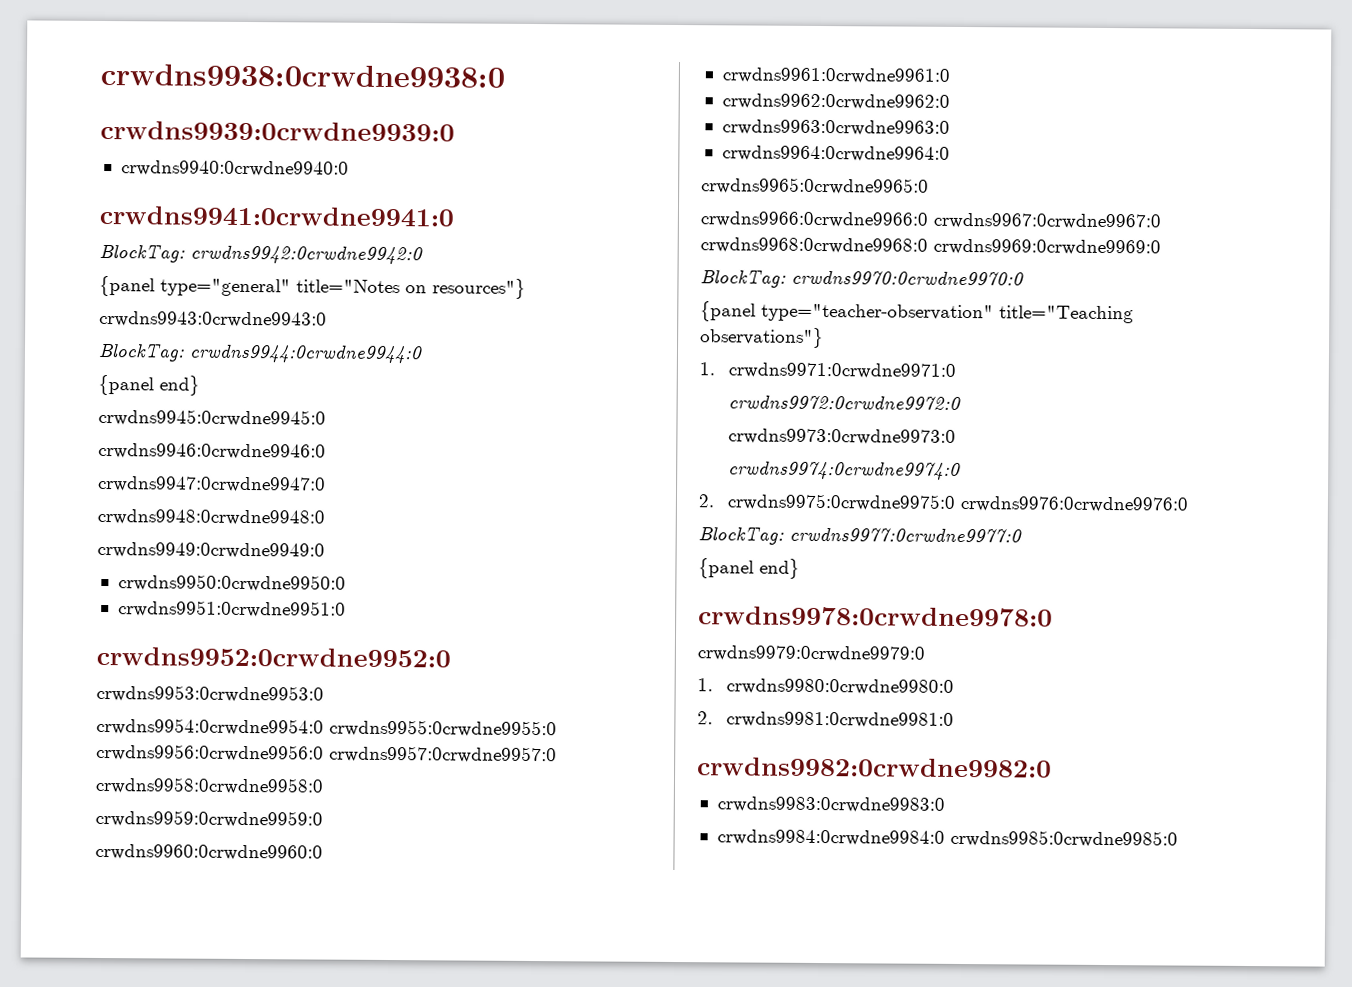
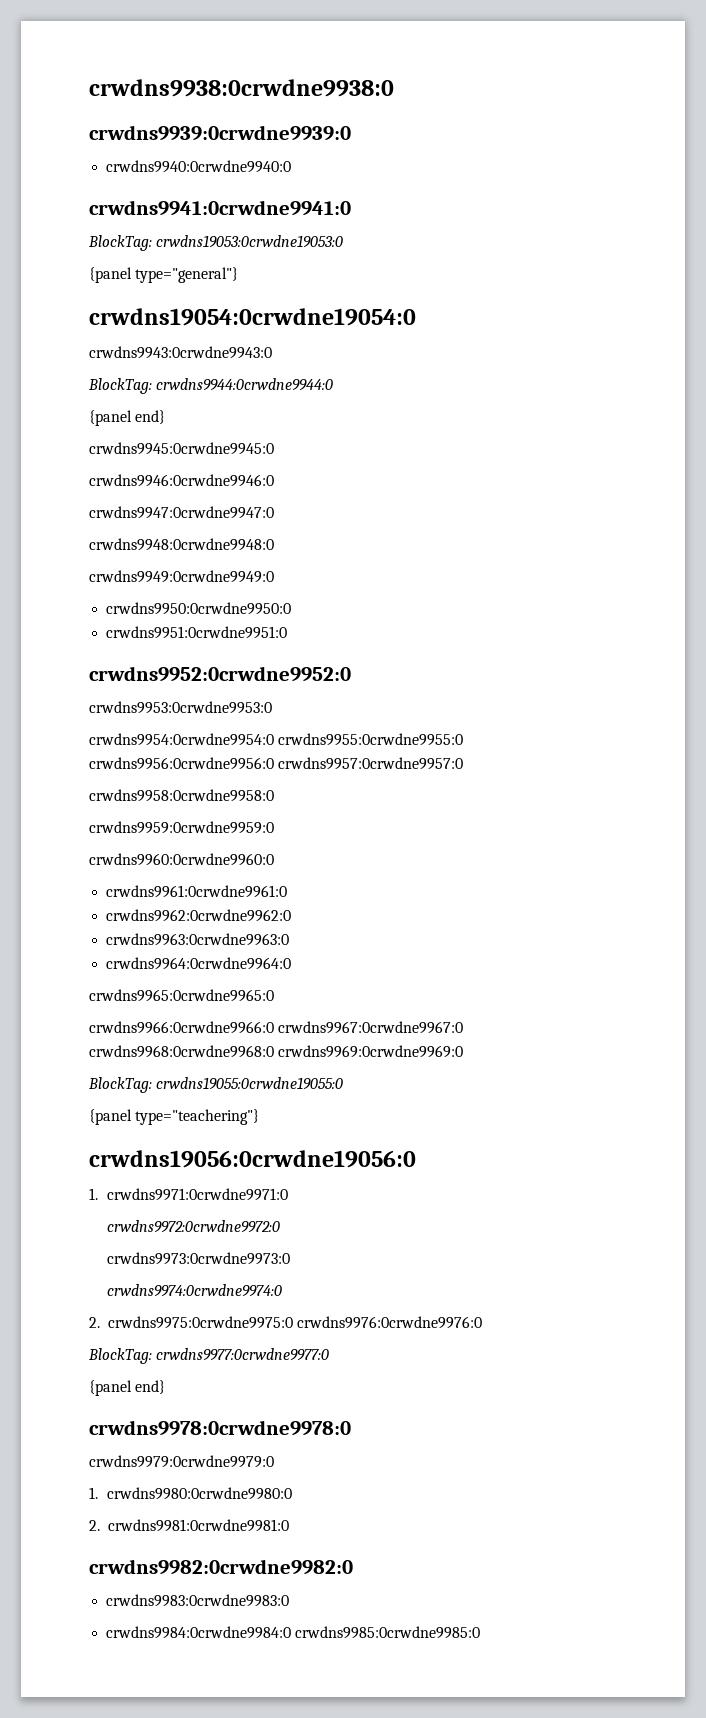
[190,245,423,265] [99,275,526,299] crwdns9942:0crwdne9942:0 // {panel type="general" title="Notes on resources"} -> [156,235,344,248] [89,267,239,283] [89,308,416,326] crwdns19053:0crwdne19053:0 // {panel type="general"} // crwdns19054:0crwdne19054:0
[791,270,1024,286] [700,301,1134,324] [700,327,824,349] crwdns9970:0crwdne9970:0 // {panel type="teacher-observation" title="Teaching observations"} -> [156,1077,344,1090] [89,1109,260,1125] [89,1150,416,1168] crwdns19055:0crwdne19055:0 // {panel type="teachering"} // crwdns19056:0crwdne19056:0

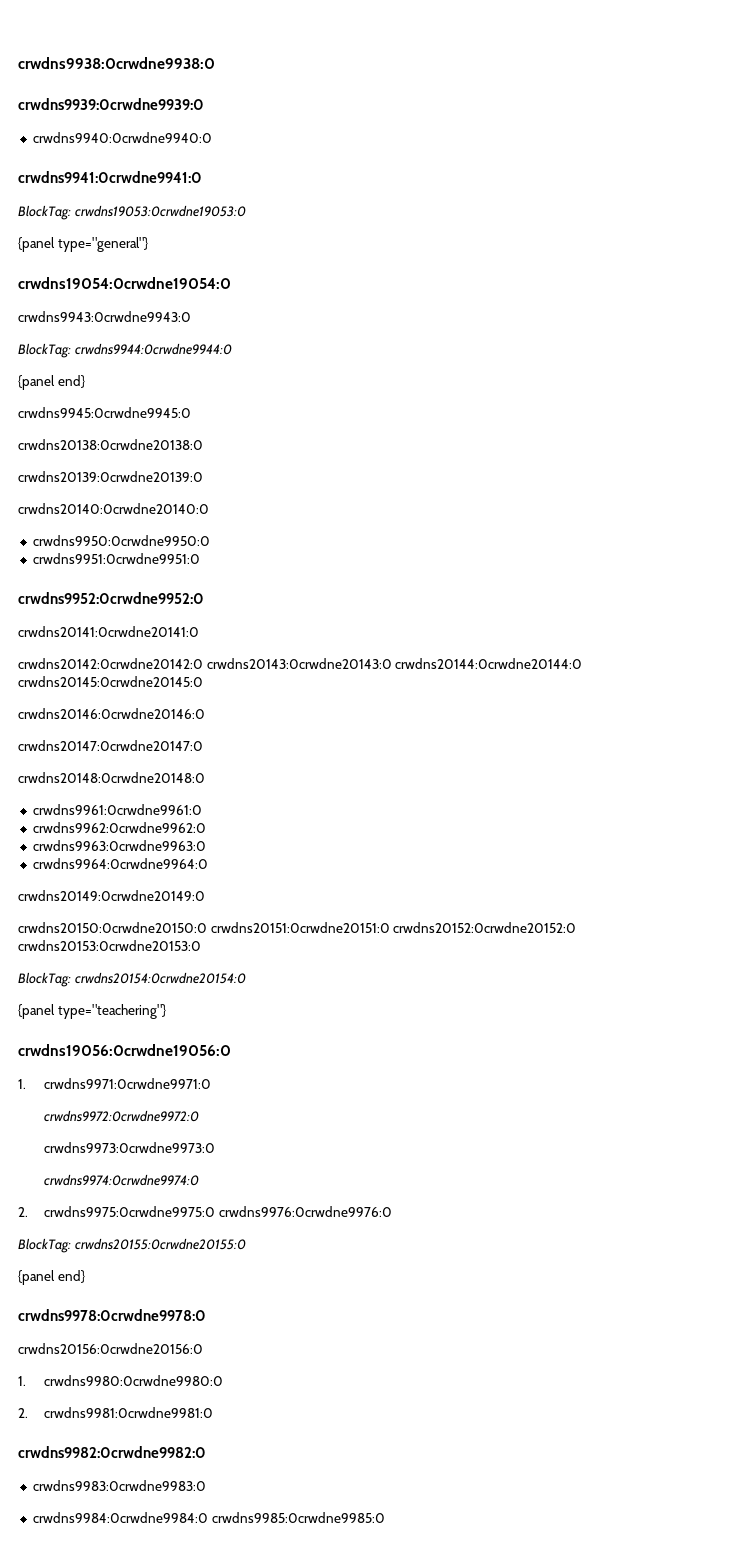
[89,474,274,487] [89,506,274,519] [89,538,274,551] [89,570,274,583] crwdns9946:0crwdne9946:0 // crwdns9947:0crwdne9947:0 // crwdns9948:0crwdne9948:0 // crwdns9949:0crwdne9949:0 -> [18,439,203,450] [18,471,203,482] [18,503,209,514] crwdns20138:0crwdne20138:0 // crwdns20139:0crwdne20139:0 // crwdns20140:0crwdne20140:0
[89,701,272,714] [89,733,464,746] [89,757,464,770] [89,789,274,802] [89,821,274,834] [89,853,274,866] crwdns9953:0crwdne9953:0 // crwdns9954:0crwdne9954:0 crwdns9955:0crwdne9955:0 crwdns9956:0crwdne9956:0 crwdns9957:0crwdne9957:0 // crwdns9958:0crwdne9958:0 // crwdns9959:0crwdne9959:0 // crwdns9960:0crwdne9960:0 -> [18,626,199,637] [18,658,583,669] [18,676,203,687] [18,708,205,719] [18,740,203,751] [18,772,205,783] crwdns20141:0crwdne20141:0 // crwdns20142:0crwdne20142:0 crwdns20143:0crwdne20143:0 crwdns20144:0crwdne20144:0 crwdns20145:0crwdne20145:0 // crwdns20146:0crwdne20146:0 // crwdns20147:0crwdne20147:0 // crwdns20148:0crwdne20148:0
[89,989,274,1002] [89,1021,464,1034] [89,1045,464,1058] [88,1077,344,1093] crwdns9965:0crwdne9965:0 // crwdns9966:0crwdne9966:0 crwdns9967:0crwdne9967:0 crwdns9968:0crwdne9968:0 crwdns9969:0crwdne9969:0 // BlockTag: crwdns19055:0crwdne19055:0 -> [18,890,205,901] [18,922,577,933] [18,940,201,951] [18,972,246,987] crwdns20149:0crwdne20149:0 // crwdns20150:0crwdne20150:0 crwdns20151:0crwdne20151:0 crwdns20152:0crwdne20152:0 crwdns20153:0crwdne20153:0 // BlockTag: crwdns20154:0crwdne20154:0
[156,1348,330,1361] crwdns9977:0crwdne9977:0 -> [74,1238,246,1250] crwdns20155:0crwdne20155:0
[89,1455,274,1468] crwdns9979:0crwdne9979:0 -> [18,1343,203,1354] crwdns20156:0crwdne20156:0

